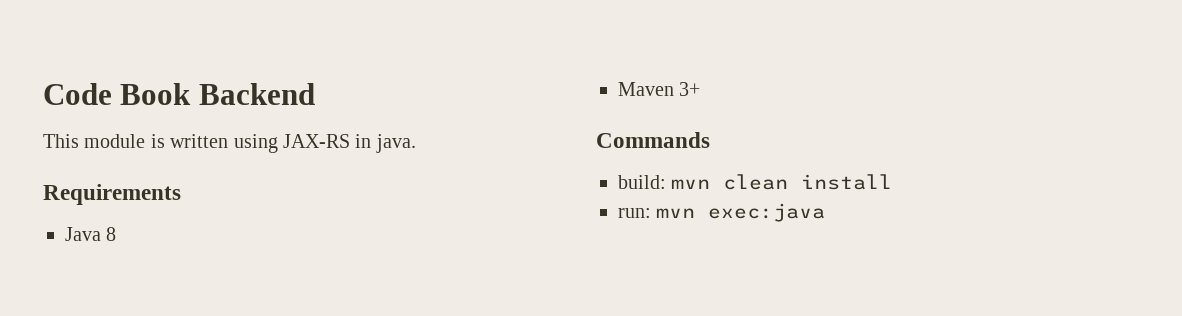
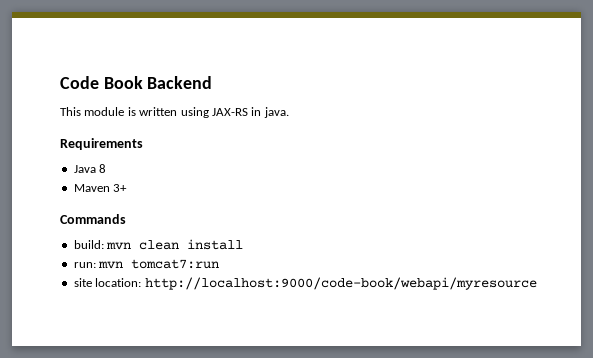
[708,203,826,222] exec:java -> [131,259,220,269] [73,277,537,290] tomcat7:run // site location: http://localhost:9000/code-book/webapi/myresource

